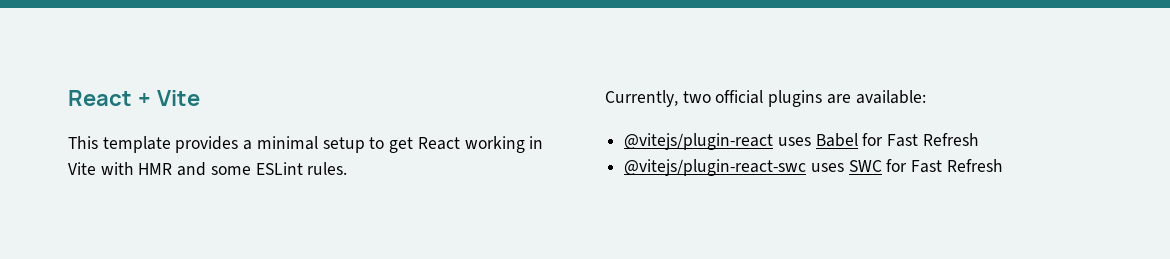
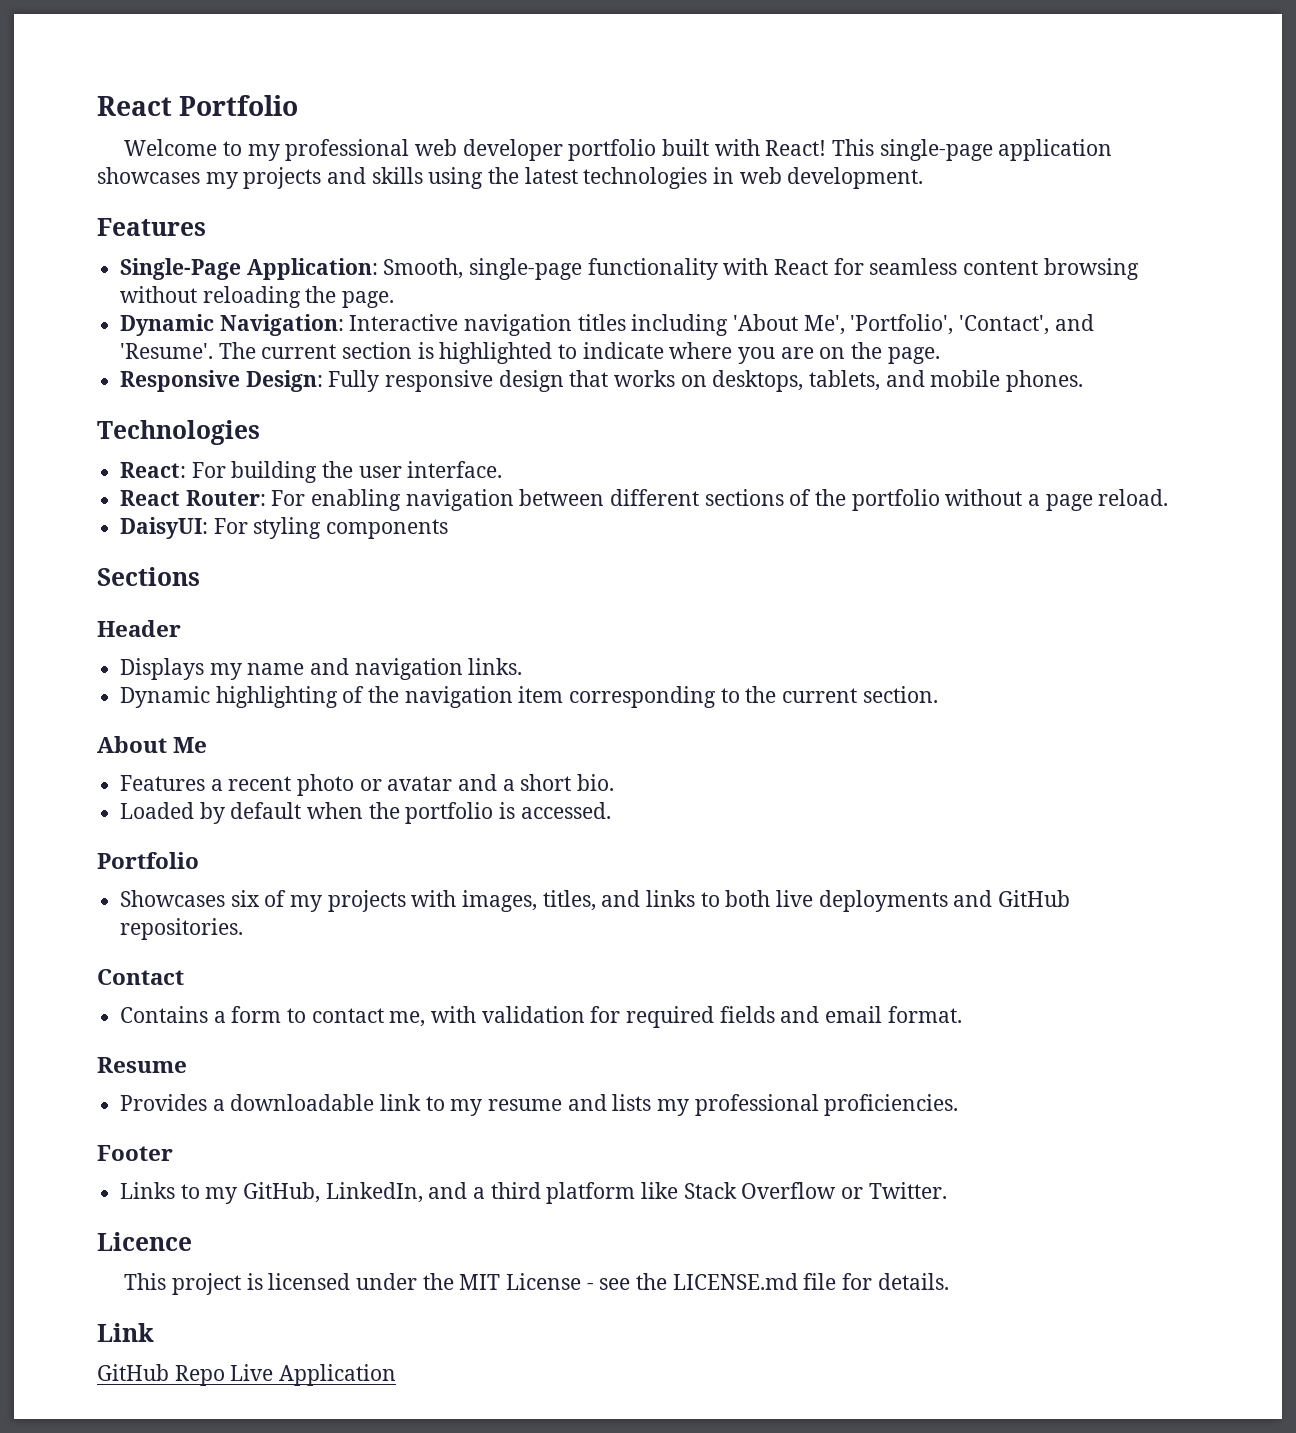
[68,90,200,106] [68,136,544,153] [68,162,348,176] [605,90,926,107] [624,133,979,150] [624,159,1003,176] React + Vite // This template provides a minimal setup to get React working in Vite with HMR and some ESLint rules. // Currently, two official plugins are available: // @vitejs/plugin-react uses Babel for Fast Refresh // @vitejs/plugin-react-swc uses SWC for Fast Refresh -> [97,95,299,116] [124,139,1113,161] [97,167,924,189] [97,218,206,236] [120,258,1139,280] [120,286,395,308] [120,314,1094,336] [120,342,940,364] [120,370,1084,392] [97,420,260,445] [120,461,503,483] [120,489,1169,511] [120,517,449,539] [97,567,200,586] [97,620,181,637] [120,658,523,680] [120,686,938,708] [97,736,208,753] [120,774,615,796] [120,802,611,824] [97,852,199,869] [120,890,1071,912] [120,918,244,940] [97,969,184,985] [120,1006,962,1028] [97,1057,187,1073] [120,1094,959,1116] [97,1145,173,1161] [120,1182,947,1204] [97,1232,192,1251] [124,1273,949,1295] [97,1323,154,1342] [97,1364,397,1386] React Portfolio // Welcome to my professional web developer portfolio built with React! This single-page application showcases my projects and skills using the latest technologies in web development. // Features // Single-Page Application: Smooth, single-page functionality with React for seamless content browsing without reloading the page. // Dynamic Navigation: Interactive navigation titles including 'About Me', 'Portfolio', 'Contact', and 'Resume'. The current section is highlighted to indicate where you are on the page. // Responsive Design: Fully responsive design that works on desktops, tablets, and mobile phones. // Technologies // React: For building the user interface. // React Router: For enabling navigation between different sections of the portfolio without a page reload. // DaisyUI: For styling components // Sections // Header // Displays my name and navigation links. // Dynamic highlighting of the navigation item corresponding to the current section. // About Me // Features a recent photo or avatar and a short bio. // Loaded by default when the portfolio is accessed. // Portfolio // Showcases six of my projects with images, titles, and links to both live deployments and GitHub repositories. // Contact // Contains a form to contact me, with validation for required fields and email format. // Resume // Provides a downloadable link to my resume and lists my professional proficiencies. // Footer // Links to my GitHub, LinkedIn, and a third platform like Stack Overflow or Twitter. // Licence // This project is licensed under the MIT License - see the LICENSE.md file for details. // Link // GitHub Repo Live Application

